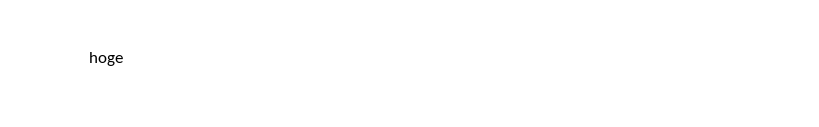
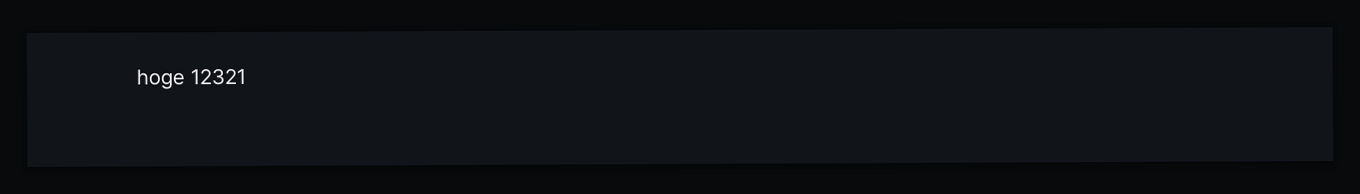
(123, 59) none -> [189,67,246,86] 12321

